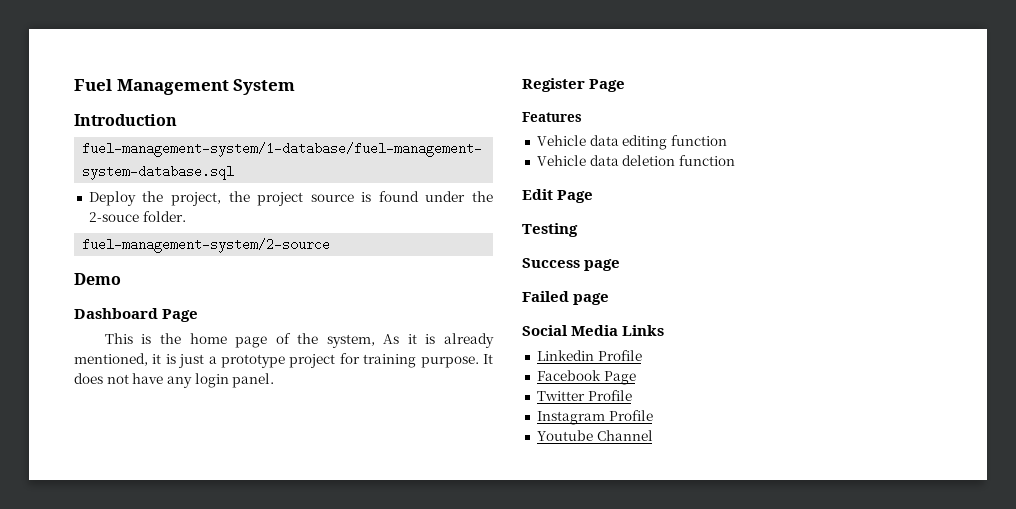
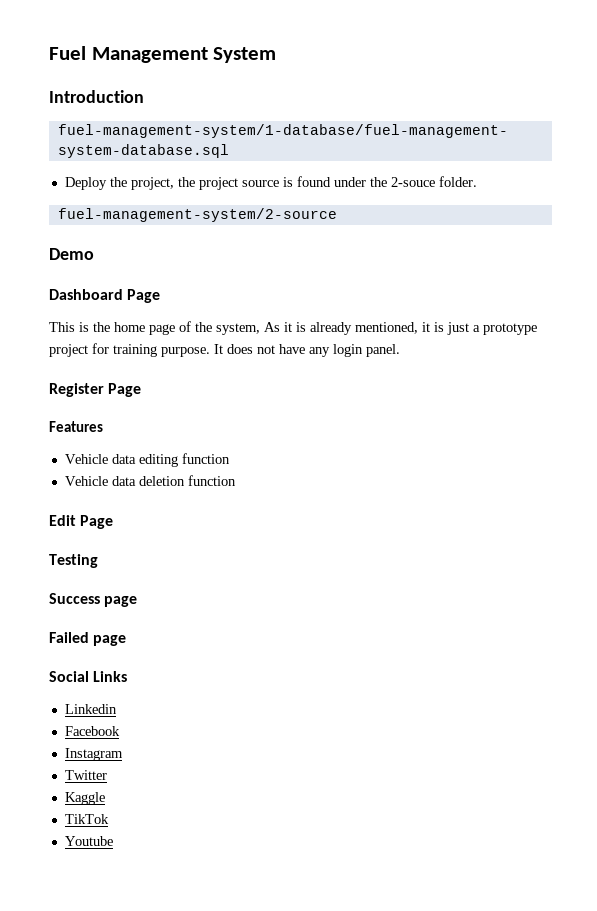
[571,325,619,336] Media -> (89, 676) none
[597,350,642,361] Profile -> (117, 709) none
[603,371,636,385] Page -> [64,748,123,761] // Instagram
[587,390,632,401] [536,410,653,425] Profile // Instagram Profile -> [64,792,105,805] [64,814,109,824] // Kaggle // TikTok
[596,430,653,441] Channel -> (113, 841) none

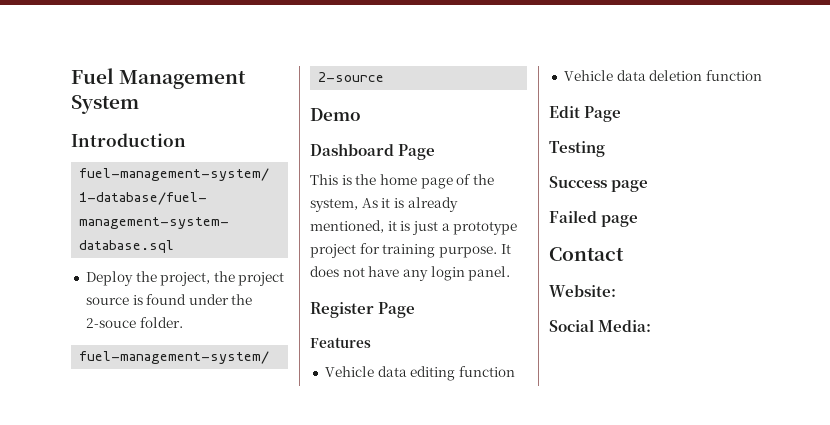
(127, 640) none -> [549,247,624,261] [549,285,616,297] // Contact // Website:
[93,671,128,682] [64,704,117,714] [64,726,120,736] [64,748,123,761] [64,770,107,780] [64,792,105,805] [64,814,109,824] [64,836,113,846] Links // Linkedin // Facebook // Instagram // Twitter // Kaggle // TikTok // Youtube -> [598,320,652,332] Media:

